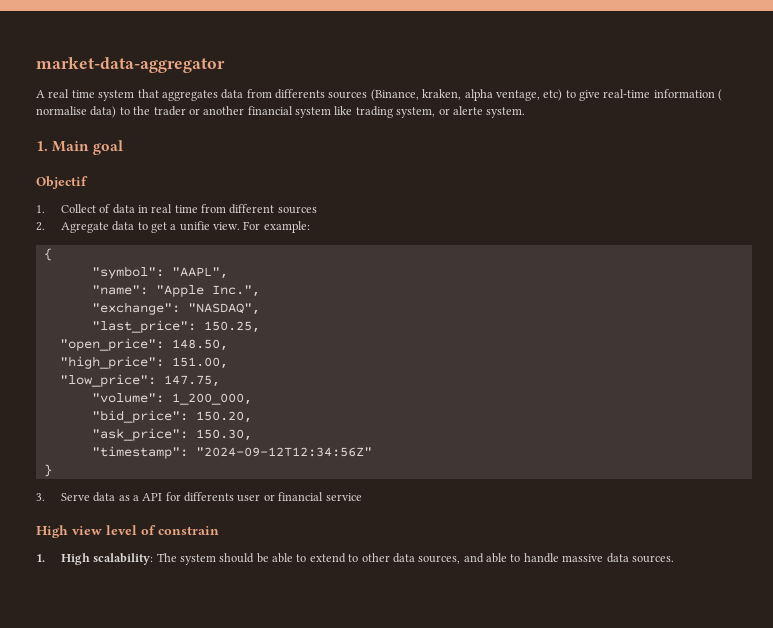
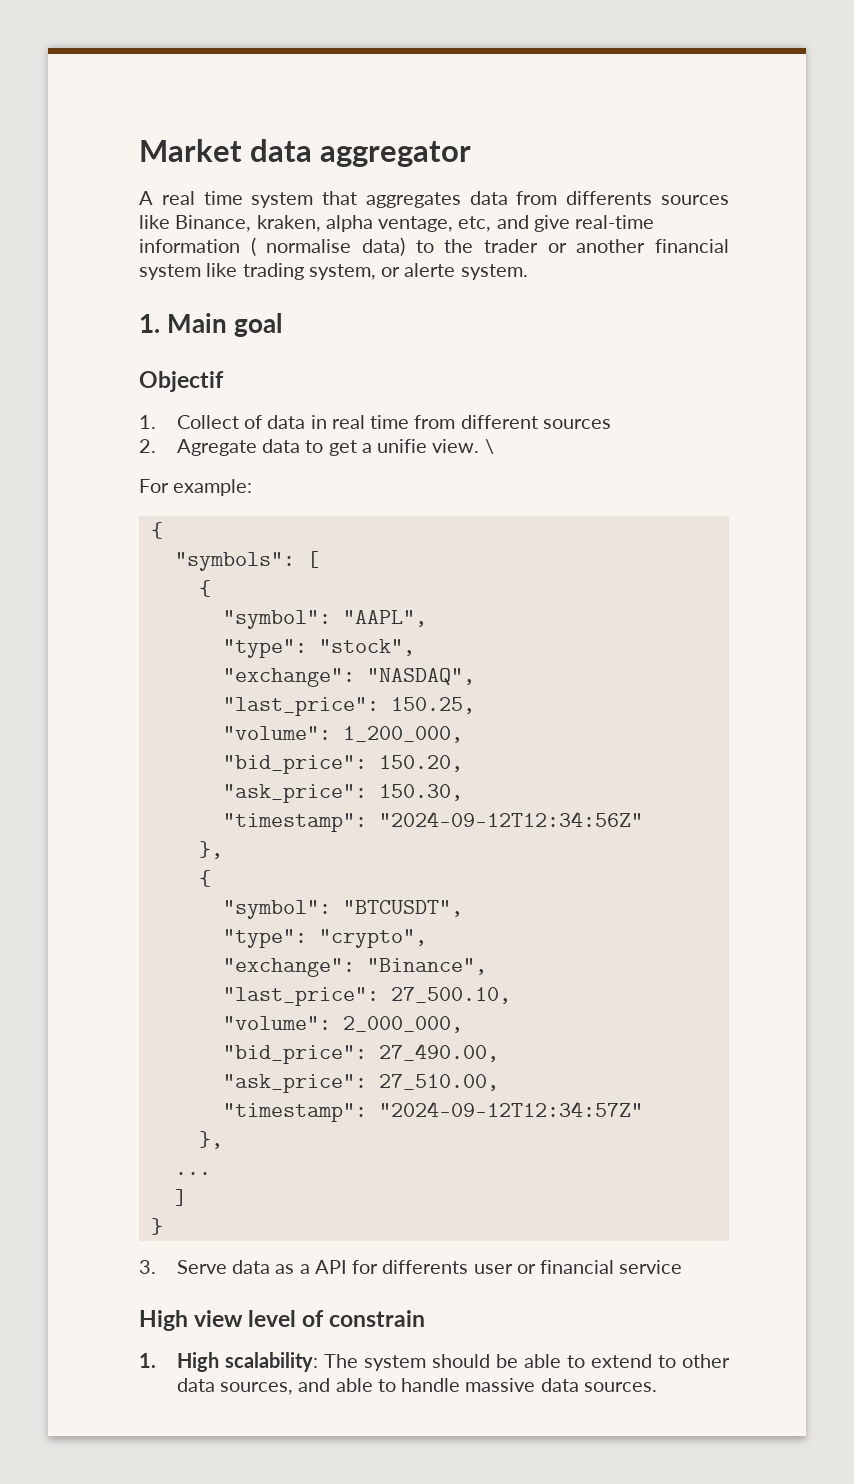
[36,57,225,73] market-data-aggregator -> [139,139,472,167] Market data aggregator
[370,89,419,101] (Binance, -> [139,215,252,232] like Binance,
[543,89,576,101] etc) to -> [458,215,529,232] etc, and
(241, 226) none -> [484,439,494,454] \ //
(52, 254) none -> [174,551,319,571] [198,580,211,597] // "symbols": [ // {
[91,285,260,297] "name": "Apple Inc.", -> [222,639,415,658] "type": "stock",
[59,338,228,351] [59,356,228,369] [59,374,220,387] // "open_price": 148.50, // "high_price": 151.00, // "low_price": 147.75, -> (475, 705) none
(372, 452) none -> [198,841,223,859] [198,870,211,887] [222,900,463,919] [222,929,427,948] [222,958,487,977] [222,987,511,1006] [222,1016,463,1033] [222,1043,499,1064] [222,1074,499,1093] [222,1101,643,1122] [198,1131,223,1149] [174,1172,211,1175] [174,1189,187,1206] // }, // { // "symbol": "BTCUSDT", // "type": "crypto", // "exchange": "Binance", // "last_price": 27_500.10, // "volume": 2_000_000, // "bid_price": 27_490.00, // "ask_price": 27_510.00, // "timestamp": "2024-09-12T12:34:57Z" // }, // ... // ]

